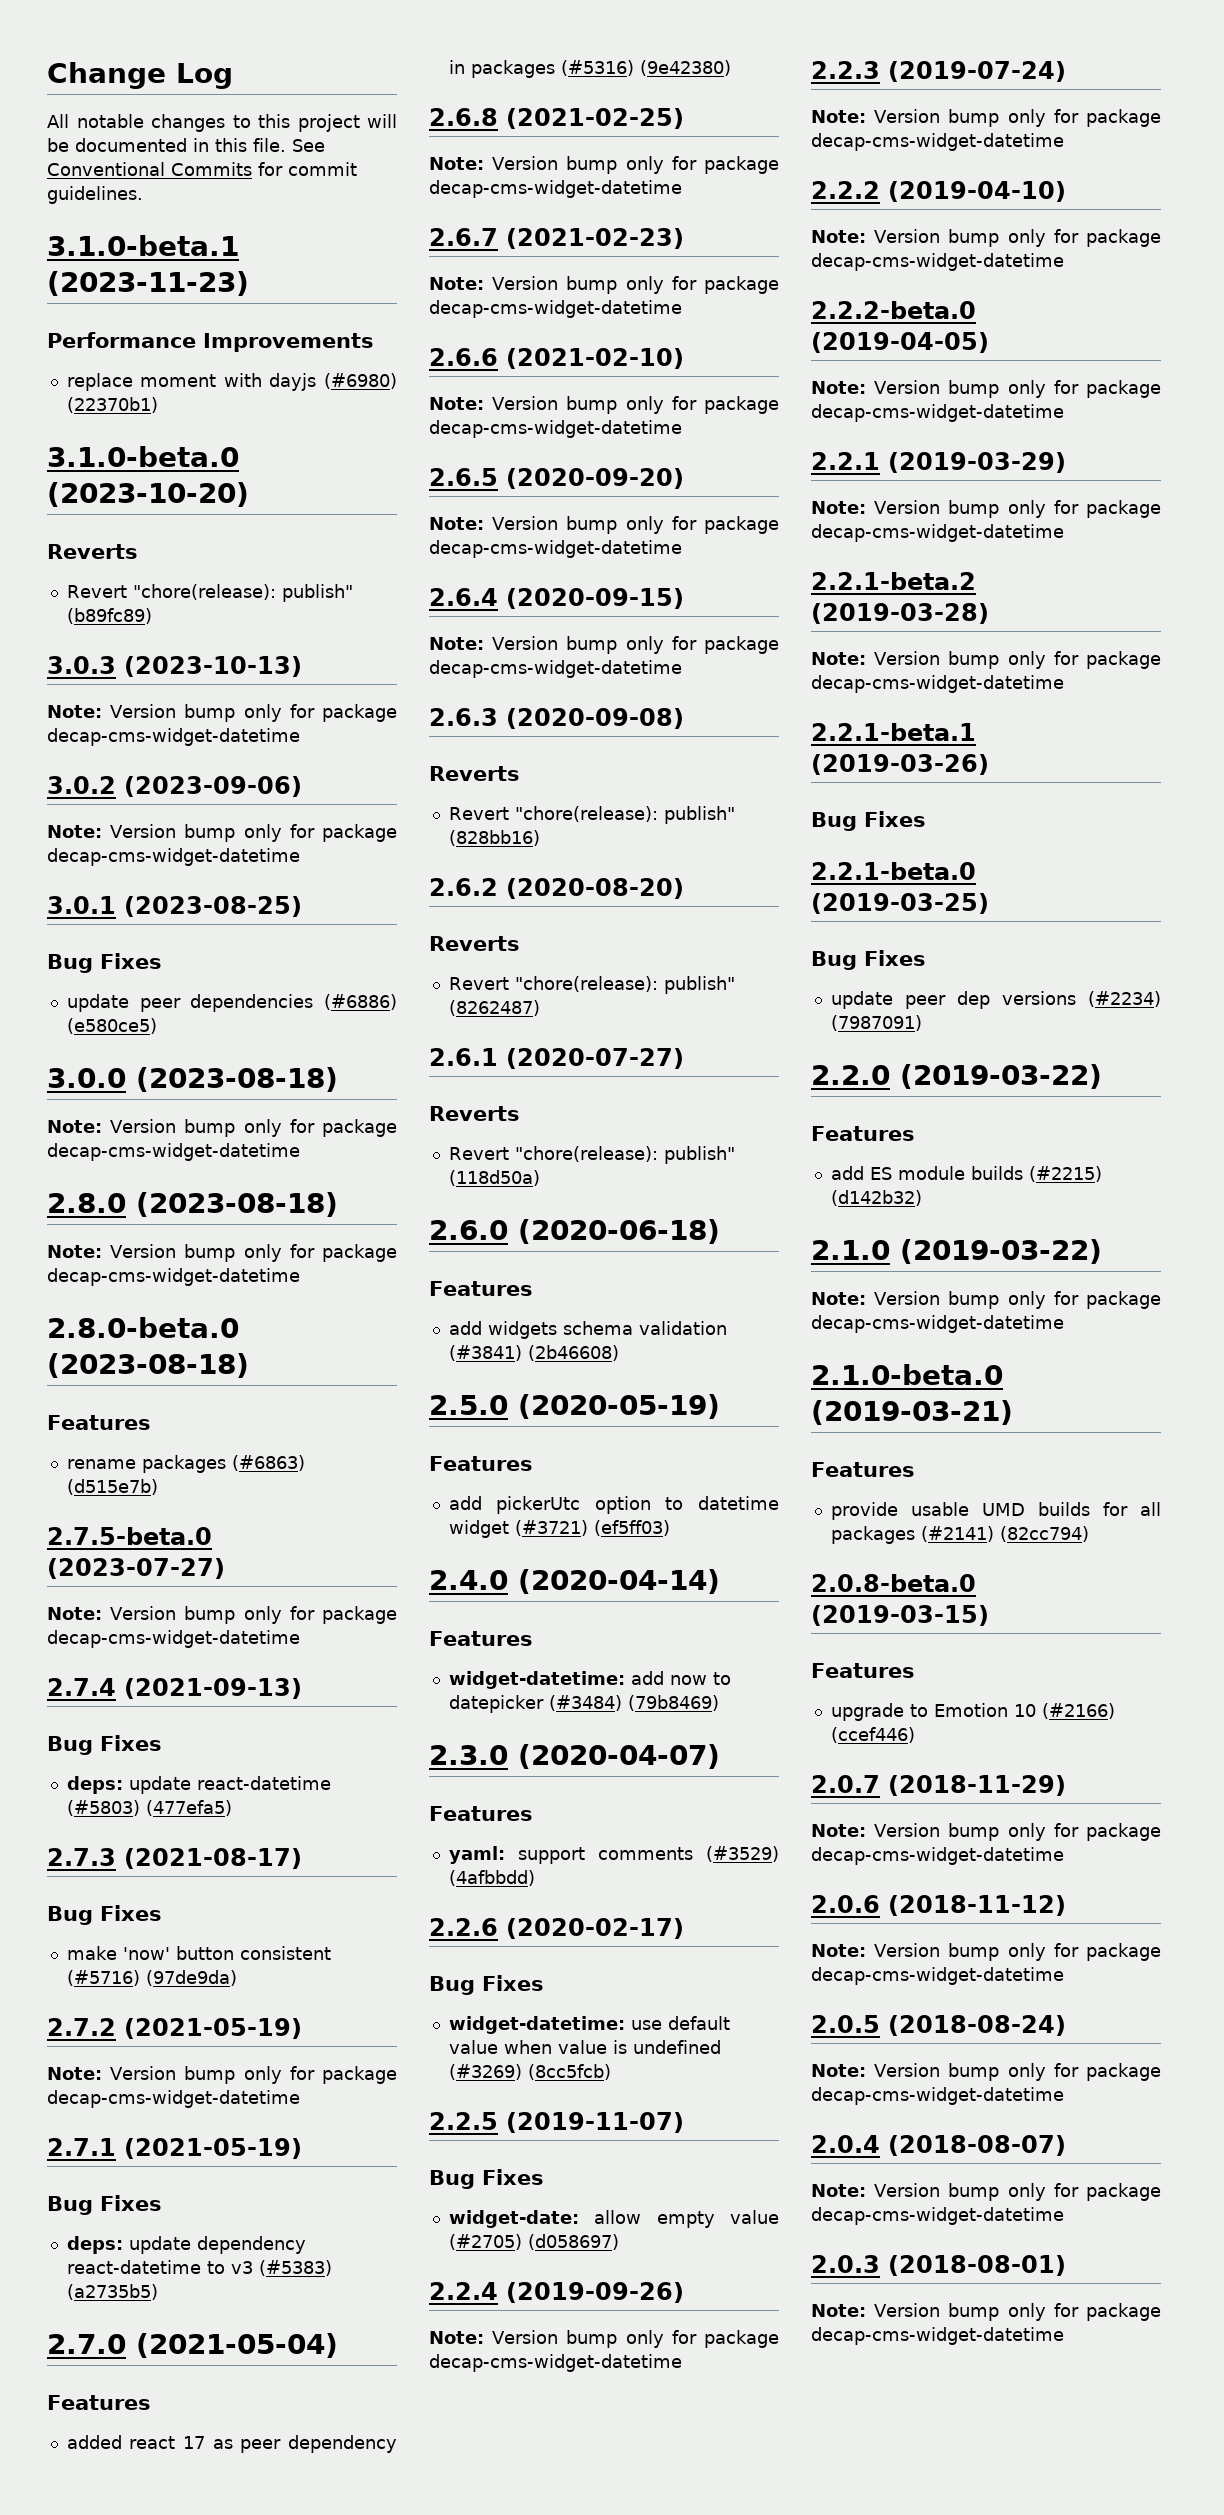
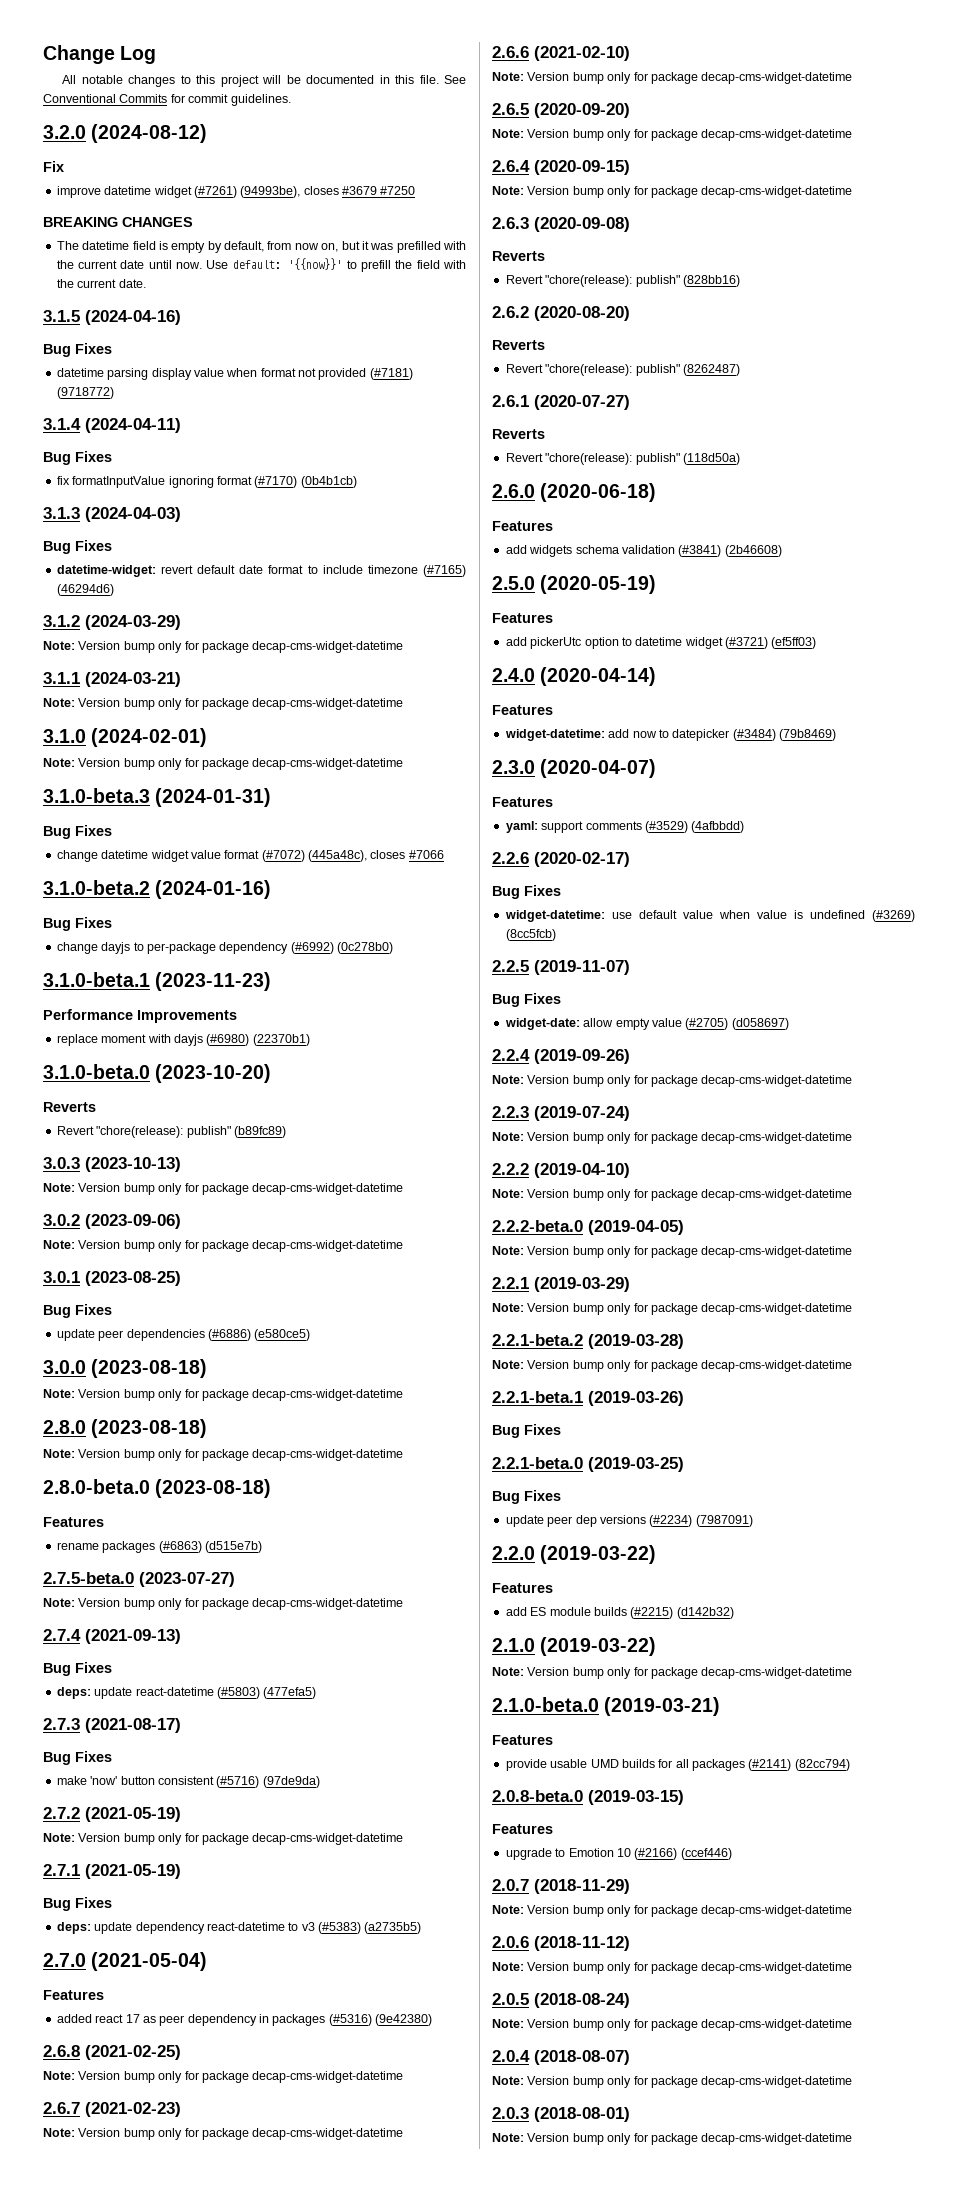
(143, 195) none -> [43,124,208,143] [43,161,64,172] [56,186,416,198] [43,217,193,227] [56,241,466,253] [56,258,467,272] [56,279,146,288] [43,310,181,325] [43,343,112,357] [56,368,413,380] [56,387,114,399] [43,418,181,433] [43,451,112,465] [56,476,357,488] [43,507,181,522] [43,540,112,554] [56,565,466,577] [56,584,114,596] [43,615,181,630] [43,641,404,653] [43,672,181,687] [43,698,404,710] [43,728,208,747] [43,758,404,770] [43,788,272,807] [43,825,112,839] [56,850,444,862] [43,880,272,899] [43,917,112,931] [56,942,393,954] // 3.2.0 (2024-08-12) // Fix // improve datetime widget (#7261) (94993be), closes #3679 #7250 // BREAKING CHANGES // The datetime field is empty by default, from now on, but it was prefilled with the current date until now. Use default: '{{now}}' to prefill the field with the current date. // 3.1.5 (2024-04-16) // Bug Fixes // datetime parsing display value when format not provided (#7181) (9718772) // 3.1.4 (2024-04-11) // Bug Fixes // fix formatInputValue ignoring format (#7170) (0b4b1cb) // 3.1.3 (2024-04-03) // Bug Fixes // datetime-widget: revert default date format to include timezone (#7165) (46294d6) // 3.1.2 (2024-03-29) // Note: Version bump only for package decap-cms-widget-datetime // 3.1.1 (2024-03-21) // Note: Version bump only for package decap-cms-widget-datetime // 3.1.0 (2024-02-01) // Note: Version bump only for package decap-cms-widget-datetime // 3.1.0-beta.3 (2024-01-31) // Bug Fixes // change datetime widget value format (#7072) (445a48c), closes #7066 // 3.1.0-beta.2 (2024-01-16) // Bug Fixes // change dayjs to per-package dependency (#6992) (0c278b0)

